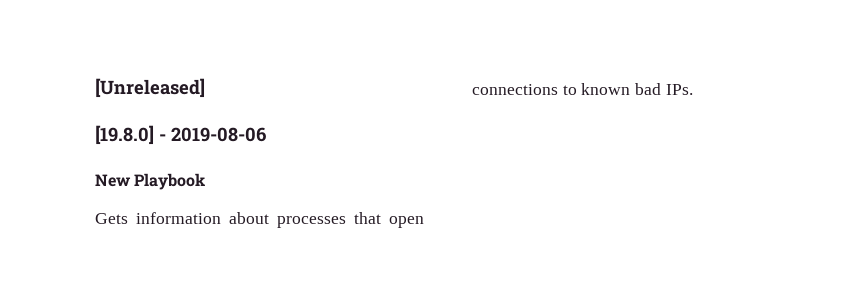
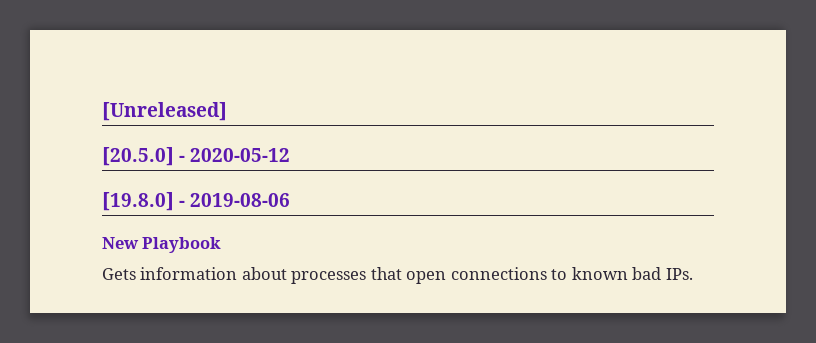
(205, 88) none -> [102,147,291,166] // [20.5.0] - 2020-05-12

